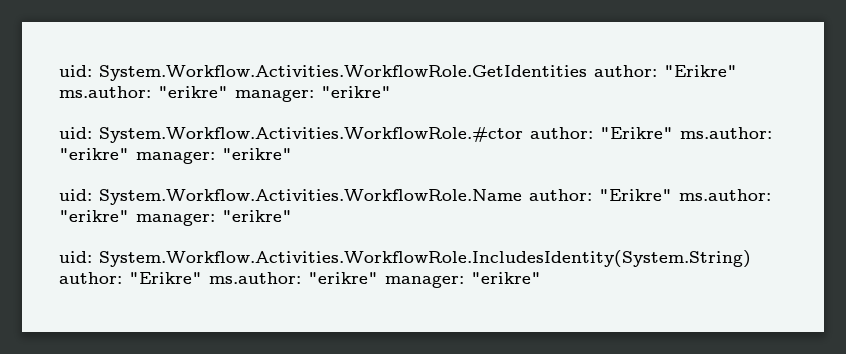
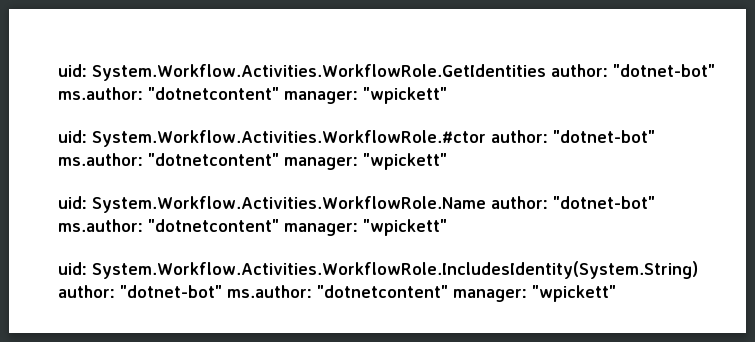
[664,65,737,77] [59,86,391,102] [59,126,772,143] [59,148,292,164] [59,189,771,205] [59,210,292,226] [59,250,751,268] [59,272,541,288] "Erikre" ms.author: "erikre" manager: "erikre" // uid: System.Workflow.Activities.WorkflowRole.#ctor author: "Erikre" ms.author: "erikre" manager: "erikre" // uid: System.Workflow.Activities.WorkflowRole.Name author: "Erikre" ms.author: "erikre" manager: "erikre" // uid: System.Workflow.Activities.WorkflowRole.IncludesIdentity(System.String) author: "Erikre" ms.author: "erikre" manager: "erikre" -> [612,64,715,77] [58,87,447,104] [58,130,655,147] [58,153,447,170] [58,196,655,213] [58,219,447,236] [58,261,698,279] [58,285,616,302] "dotnet-bot" ms.author: "dotnetcontent" manager: "wpickett" // uid: System.Workflow.Activities.WorkflowRole.#ctor author: "dotnet-bot" ms.author: "dotnetcontent" manager: "wpickett" // uid: System.Workflow.Activities.WorkflowRole.Name author: "dotnet-bot" ms.author: "dotnetcontent" manager: "wpickett" // uid: System.Workflow.Activities.WorkflowRole.IncludesIdentity(System.String) author: "dotnet-bot" ms.author: "dotnetcontent" manager: "wpickett"

